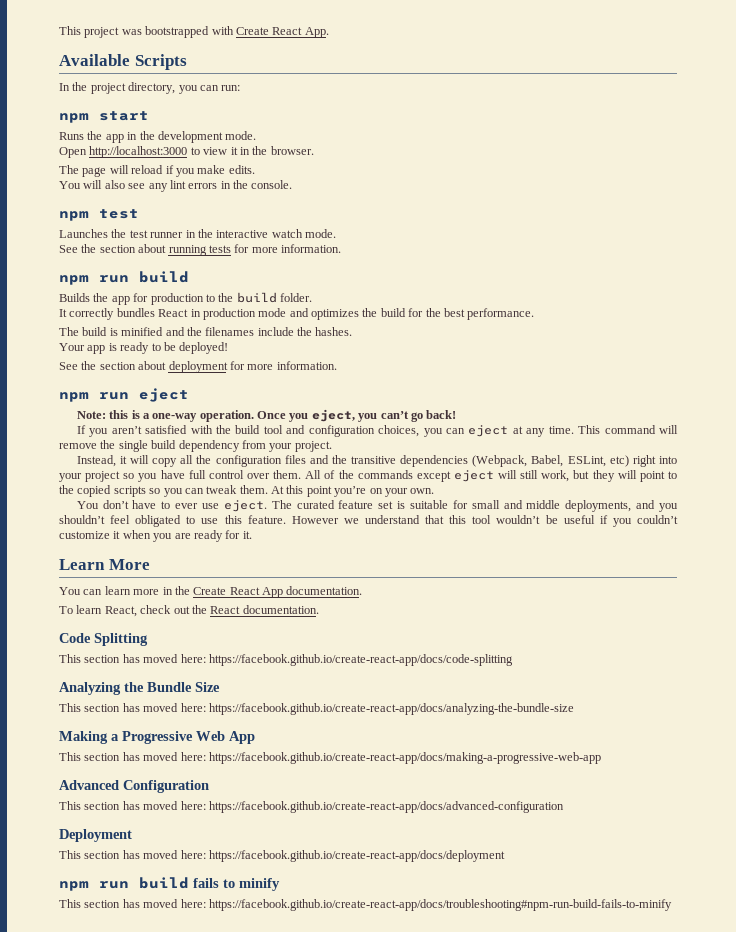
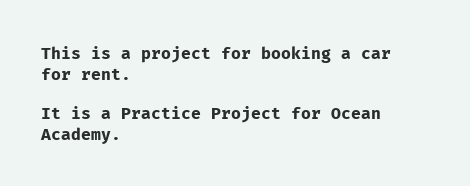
[59,26,329,38] [59,54,187,70] [59,82,241,94] [59,111,149,123] [59,131,257,143] [59,146,314,158] [59,165,255,177] [59,180,293,192] [59,209,139,221] [59,229,336,238] [59,244,341,256] [59,271,189,285] [59,292,312,305] [59,308,535,320] [59,327,353,336] [59,342,229,354] [59,361,337,373] [59,388,189,402] [76,409,457,422] [76,425,678,437] [59,440,332,452] [76,455,678,467] [59,470,677,482] [59,485,435,497] [76,500,678,512] [59,515,678,527] [59,530,252,542] [59,559,150,570] [59,586,363,598] [59,605,319,617] [59,633,148,646] [59,654,513,666] [59,682,220,695] [59,703,574,715] [59,731,255,744] [59,752,601,764] [59,780,209,793] [59,801,564,813] [59,829,132,842] [59,850,505,862] [59,877,280,891] [59,899,672,911] This project was bootstrapped with Create React App. // Available Scripts // In the project directory, you can run: // npm start // Runs the app in the development mode. // Open http://localhost:3000 to view it in the browser. // The page will reload if you make edits. // You will also see any lint errors in the console. // npm test // Launches the test runner in the interactive watch mode. // See the section about running tests for more information. // npm run build // Builds the app for production to the build folder. // It correctly bundles React in production mode and optimizes the build for the best performance. // The build is minified and the filenames include the hashes. // Your app is ready to be deployed! // See the section about deployment for more information. // npm run eject // Note: this is a one-way operation. Once you eject, you can’t go back! // If you aren’t satisfied with the build tool and configuration choices, you can eject at any time. This command will remove the single build dependency from your project. // Instead, it will copy all the configuration files and the transitive dependencies (Webpack, Babel, ESLint, etc) right into your project so you have full control over them. All of the commands except eject will still work, but they will point to the copied scripts so you can tweak them. At this point you’re on your own. // You don’t have to ever use eject. The curated feature set is suitable for small and middle deployments, and you shouldn’t feel obligated to use this feature. However we understand that this tool wouldn’t be useful if you couldn’t customize it when you are ready for it. // Learn More // You can learn more in the Create React App documentation. // To learn React, check out the React documentation. // Code Splitting // This section has moved here: https://facebook.github.io/create-react-app/docs/code-splitting // Analyzing the Bundle Size // This section has moved here: https://facebook.github.io/create-react-app/docs/analyzing-the-bundle-size // Making a Progressive Web App // This section has moved here: https://facebook.github.io/create-react-app/docs/making-a-progressive-web-app // Advanced Configuration // This section has moved here: https://facebook.github.io/create-react-app/docs/advanced-configuration // Deployment // This section has moved here: https://facebook.github.io/create-react-app/docs/deployment // npm run build fails to minify // This section has moved here: https://facebook.github.io/create-react-app/docs/troubleshooting#npm-run-build-fails-to-minify -> [41,46,391,63] [41,68,131,80] [41,106,381,123] [40,127,121,144] This is a project for booking a car for rent. // It is a Practice Project for Ocean Academy.

